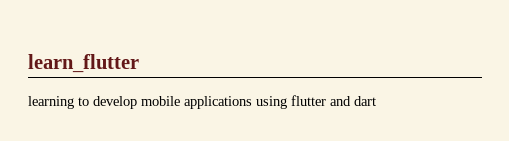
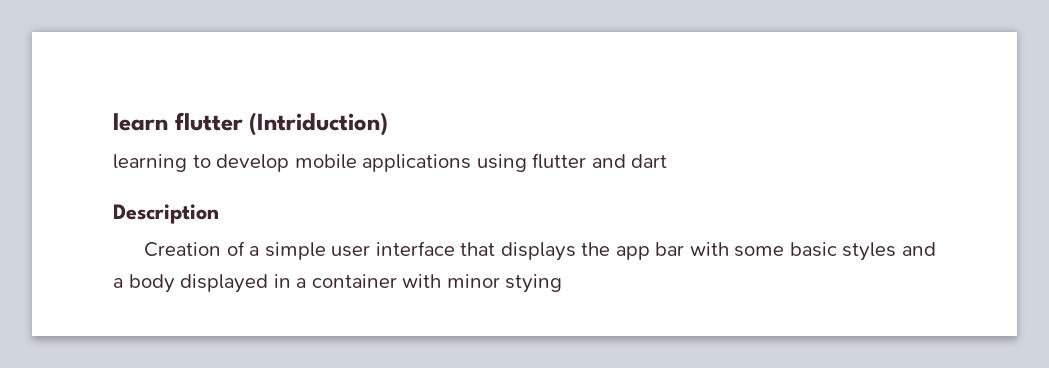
[28,54,139,73] learn_flutter -> [113,112,389,136] learn flutter (Intriduction)
(376, 101) none -> [113,204,219,224] [143,241,936,261] [113,274,563,293] // Description // Creation of a simple user interface that displays the app bar with some basic styles and a body displayed in a container with minor stying

